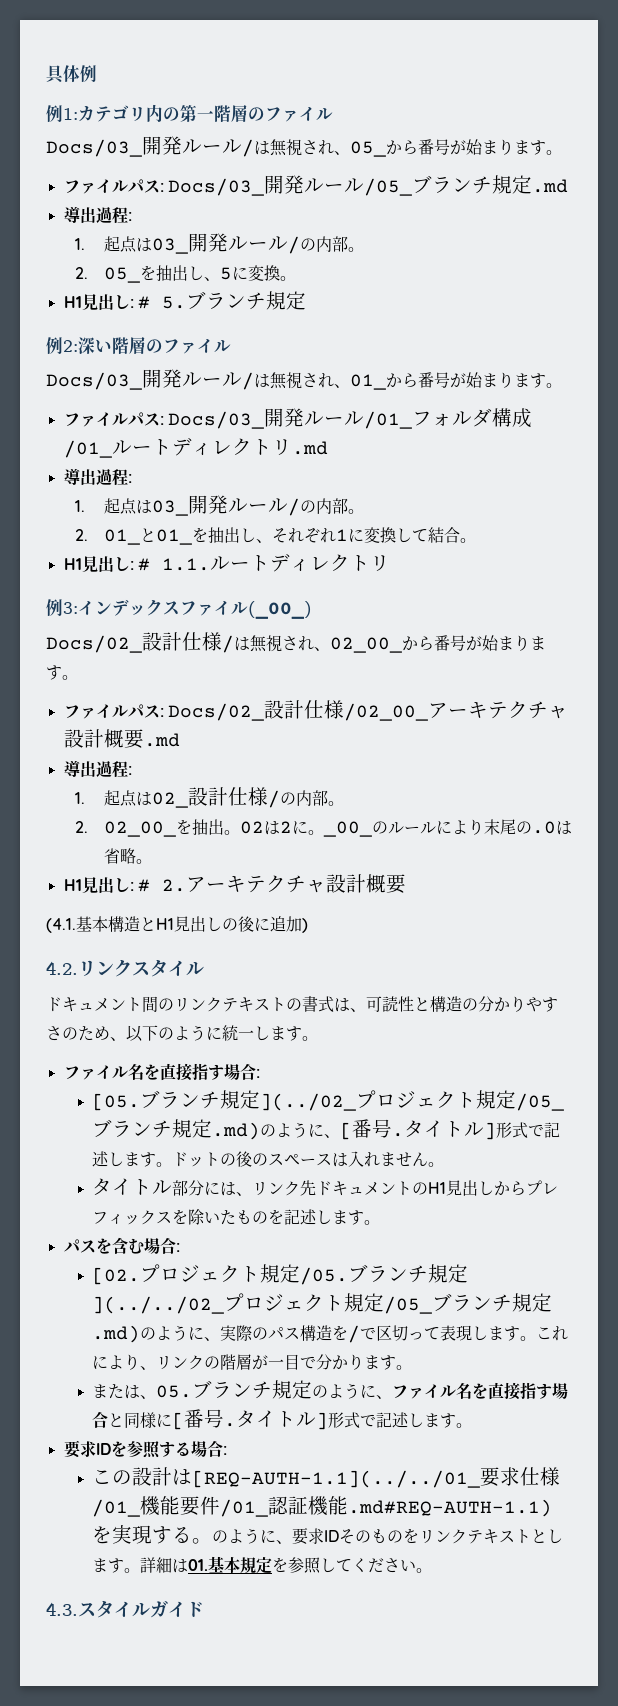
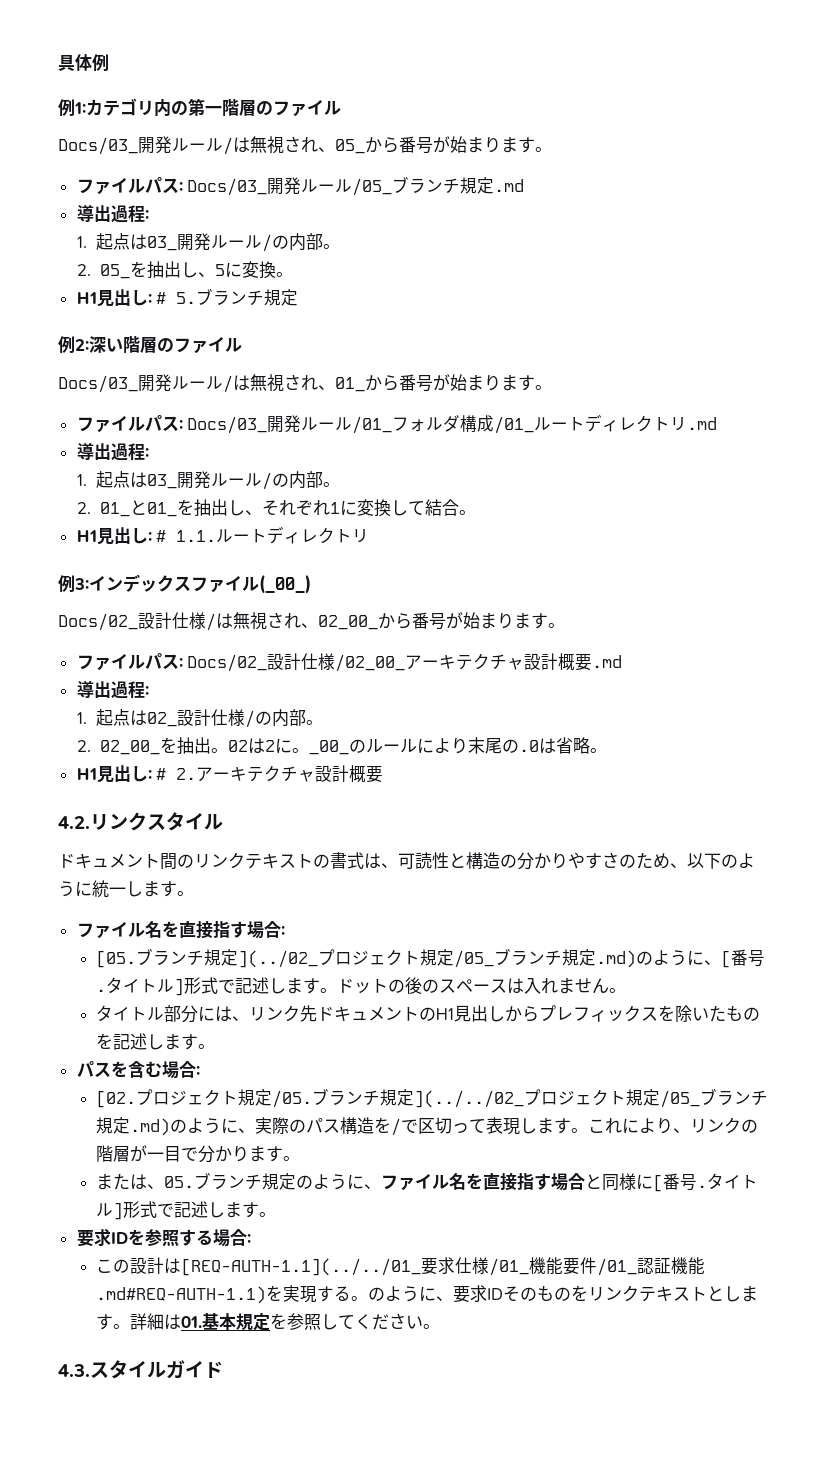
[46,916,308,933] // (4.1.基本構造とH1見出しの後に追加) -> (384, 774) none

